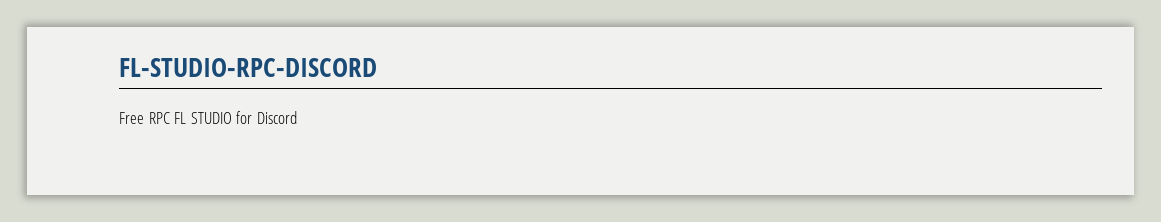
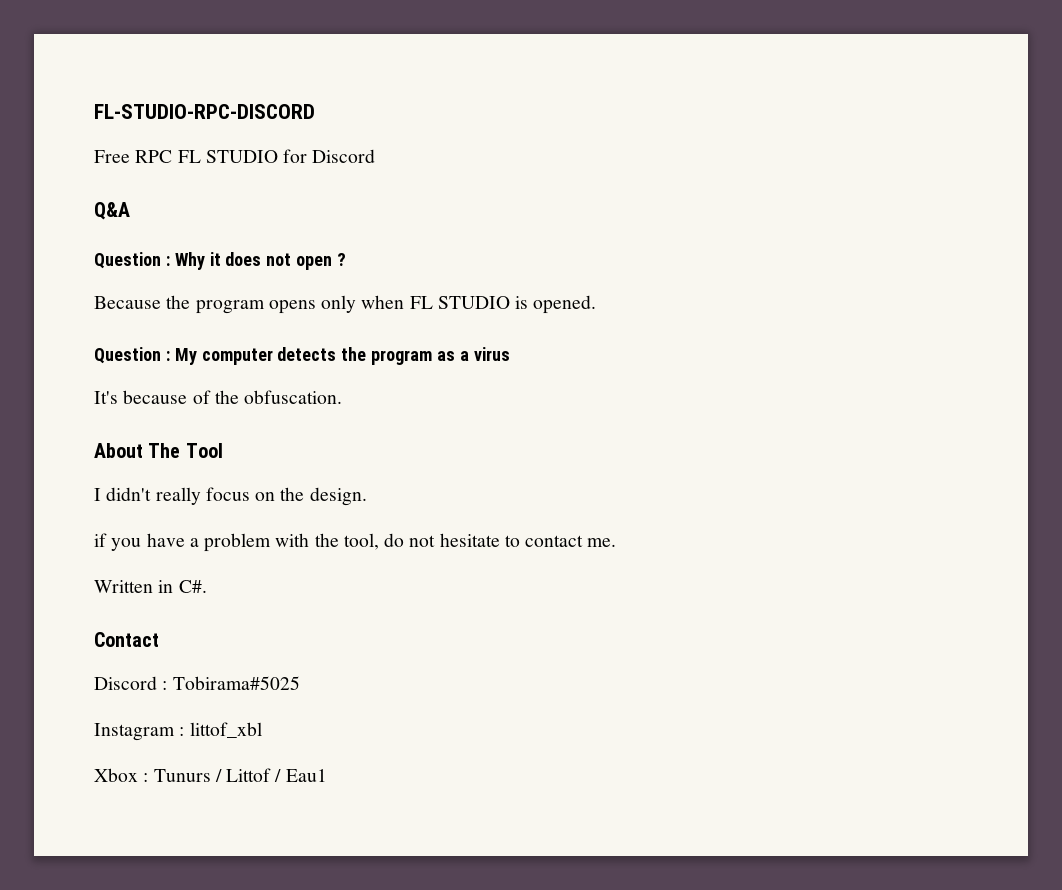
(297, 117) none -> [94,202,130,220] [94,252,347,270] [94,295,597,314] [94,347,510,365] [94,390,343,404] [94,443,223,458] [94,487,367,506] [94,533,617,552] [94,580,207,593] [94,632,159,647] [94,676,300,690] [94,722,262,741] [94,768,327,782] // Q&A // Question : Why it does not open ? // Because the program opens only when FL STUDIO is opened. // Question : My computer detects the program as a virus // It's because of the obfuscation. // About The Tool // I didn't really focus on the design. // if you have a problem with the tool, do not hesitate to contact me. // Written in C#. // Contact // Discord : Tobirama#5025 // Instagram : littof_xbl // Xbox : Tunurs / Littof / Eau1

